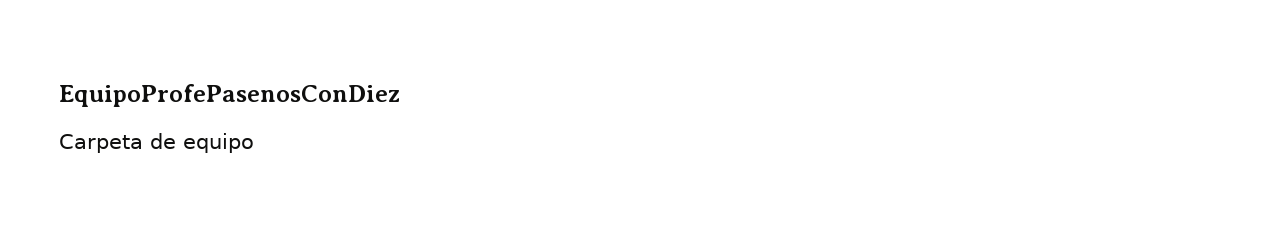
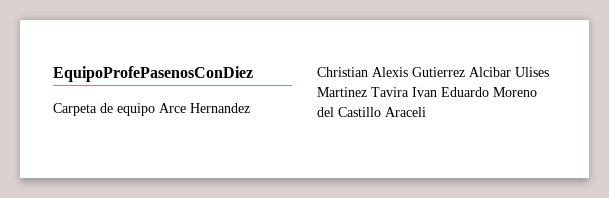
(254, 143) none -> [159,103,250,113] [317,67,549,77] [317,87,537,97] [317,107,426,117] Arce Hernandez Christian Alexis Gutierrez Alcibar Ulises Martinez Tavira Ivan Eduardo Moreno del Castillo Araceli

